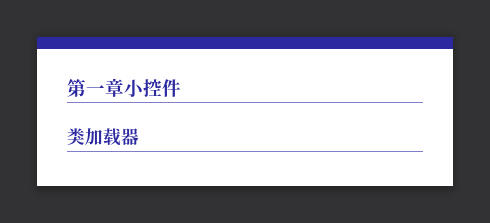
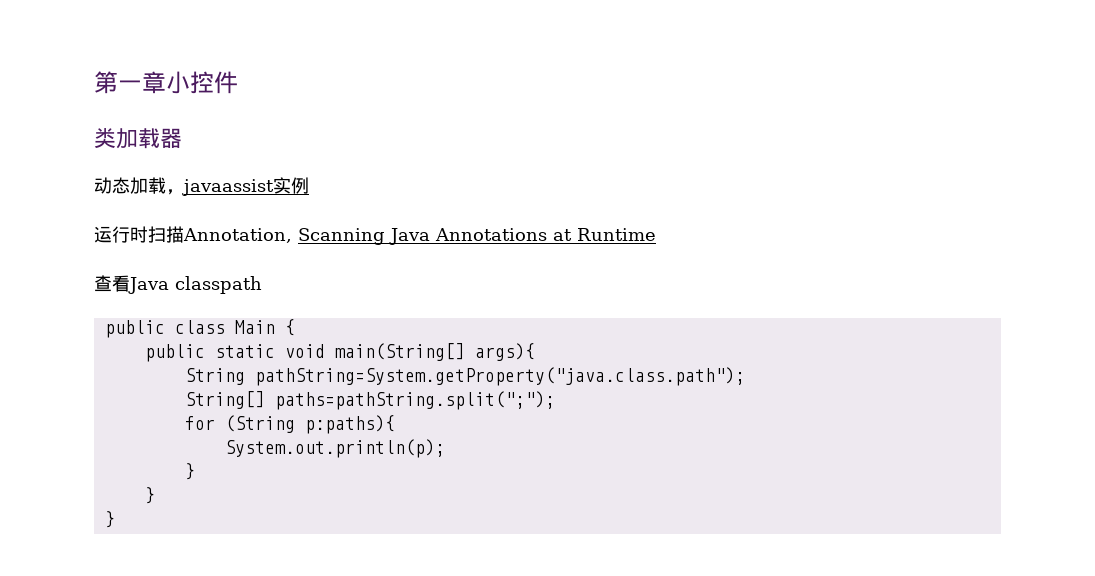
(139, 136) none -> [94,177,309,196] [94,226,656,245] [94,275,262,294] [104,319,295,338] [144,343,535,362] [184,367,745,386] [184,391,555,410] [184,415,395,434] [224,439,445,458] [184,463,195,480] [144,487,155,504] [104,511,115,528] // 动态加载，javaassist实例 // 运行时扫描Annotation, Scanning Java Annotations at Runtime // 查看Java classpath // public class Main { // public static void main(String[] args){ // String pathString=System.getProperty("java.class.path"); // String[] paths=pathString.split(";"); // for (String p:paths){ // System.out.println(p); // } // } // }

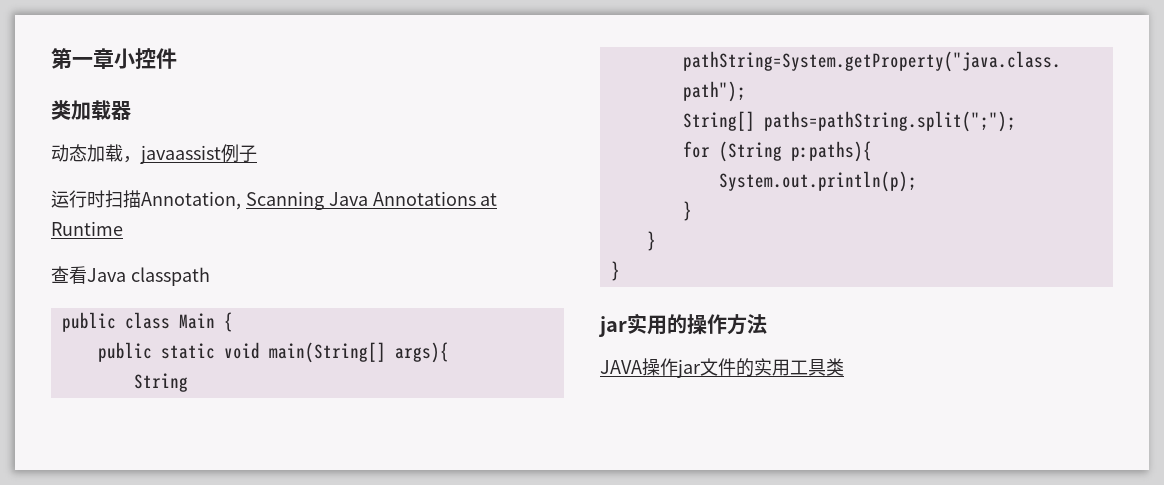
[273,177,291,194] 实 -> (221, 154) none
(309, 185) none -> [239,145,257,163] 子
(115, 519) none -> [598,313,767,337] [600,358,844,378] // jar实用的操作方法 // JAVA操作jar文件的实用工具类

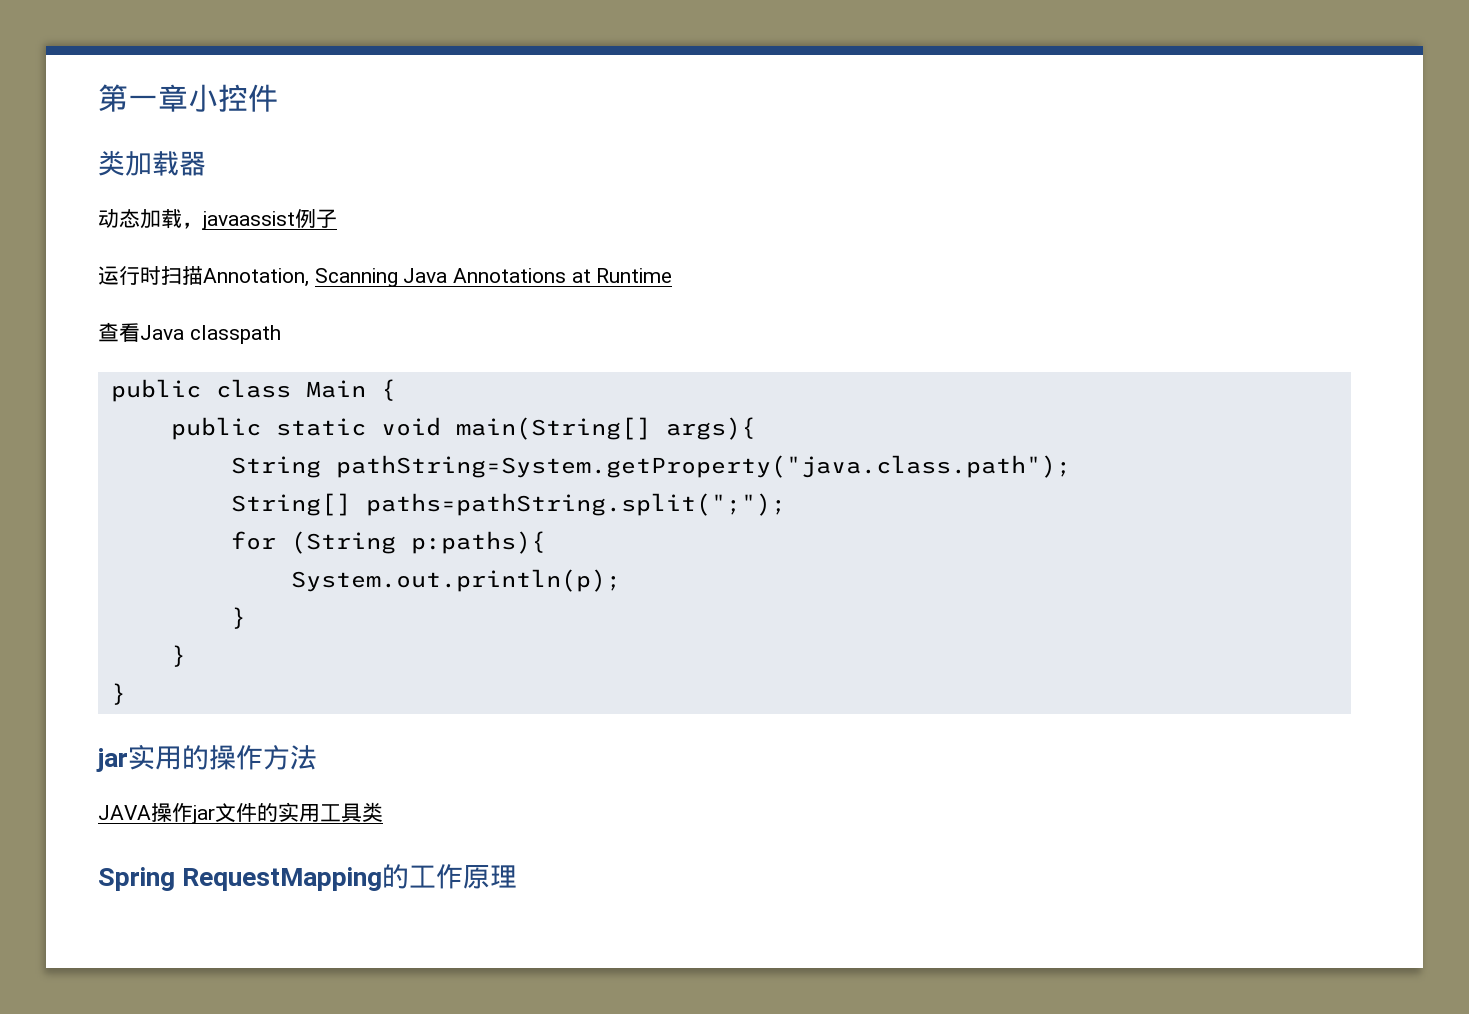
(844, 367) none -> [98,864,518,891] // Spring RequestMapping的工作原理

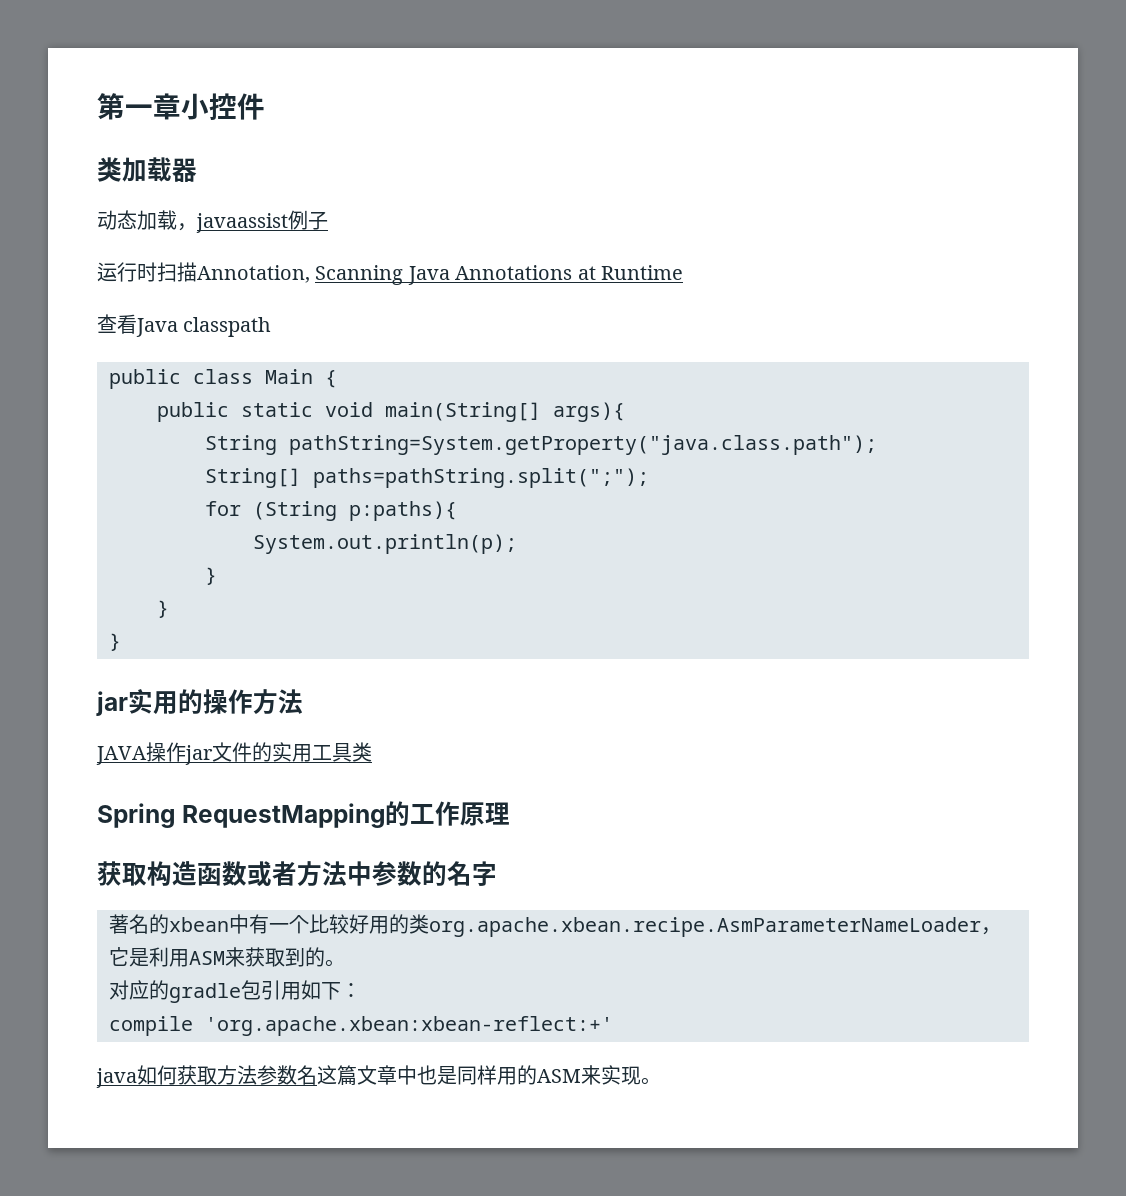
(518, 876) none -> [97,861,497,887] [109,914,1001,937] [109,947,345,967] [109,980,361,1003] [109,1016,613,1036] [96,1065,661,1088] // 获取构造函数或者方法中参数的名字 // 著名的xbean中有一个比较好用的类org.apache.xbean.recipe.AsmParameterNameLoader，它是利用ASM来获取到的。 // 对应的gradle包引用如下： // compile 'org.apache.xbean:xbean-reflect:+' // java如何获取方法参数名这篇文章中也是同样用的ASM来实现。

